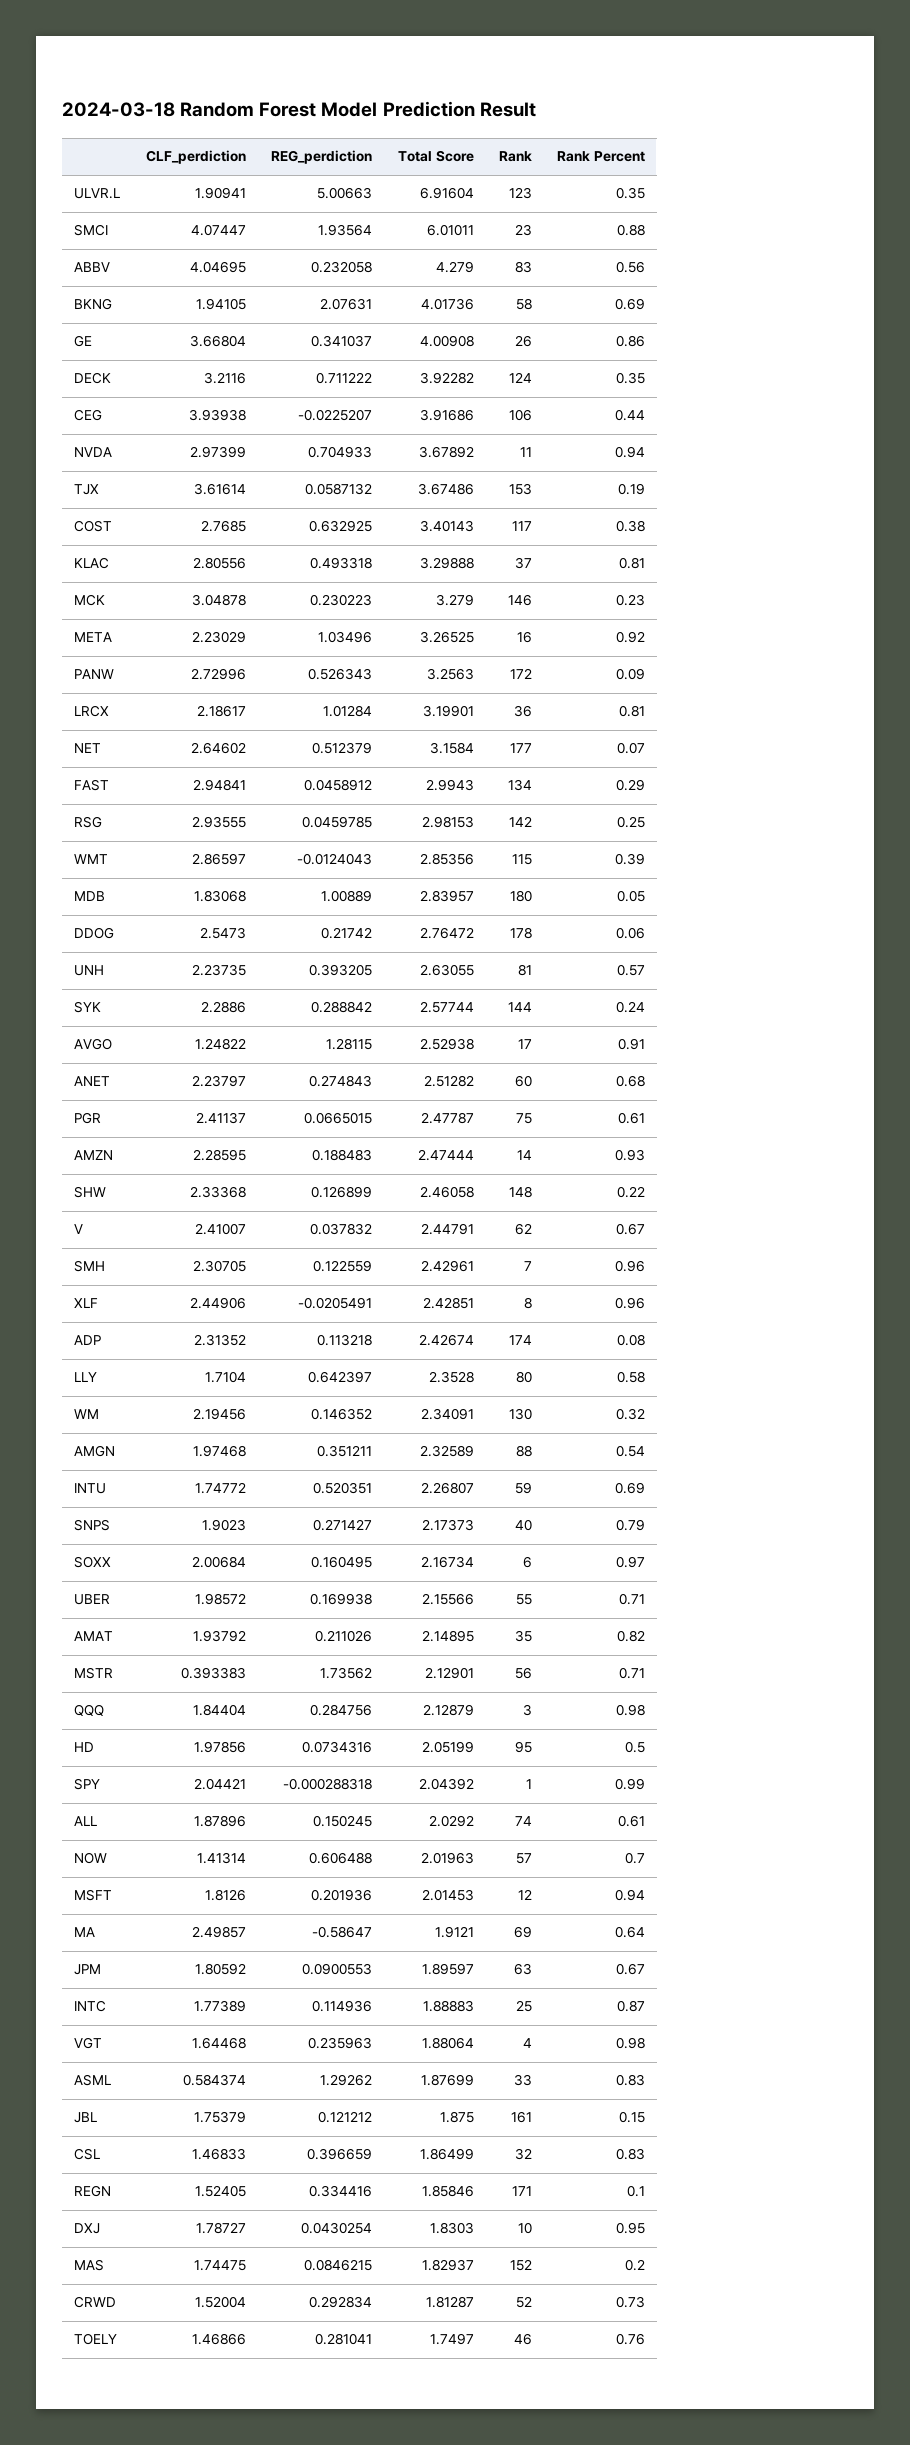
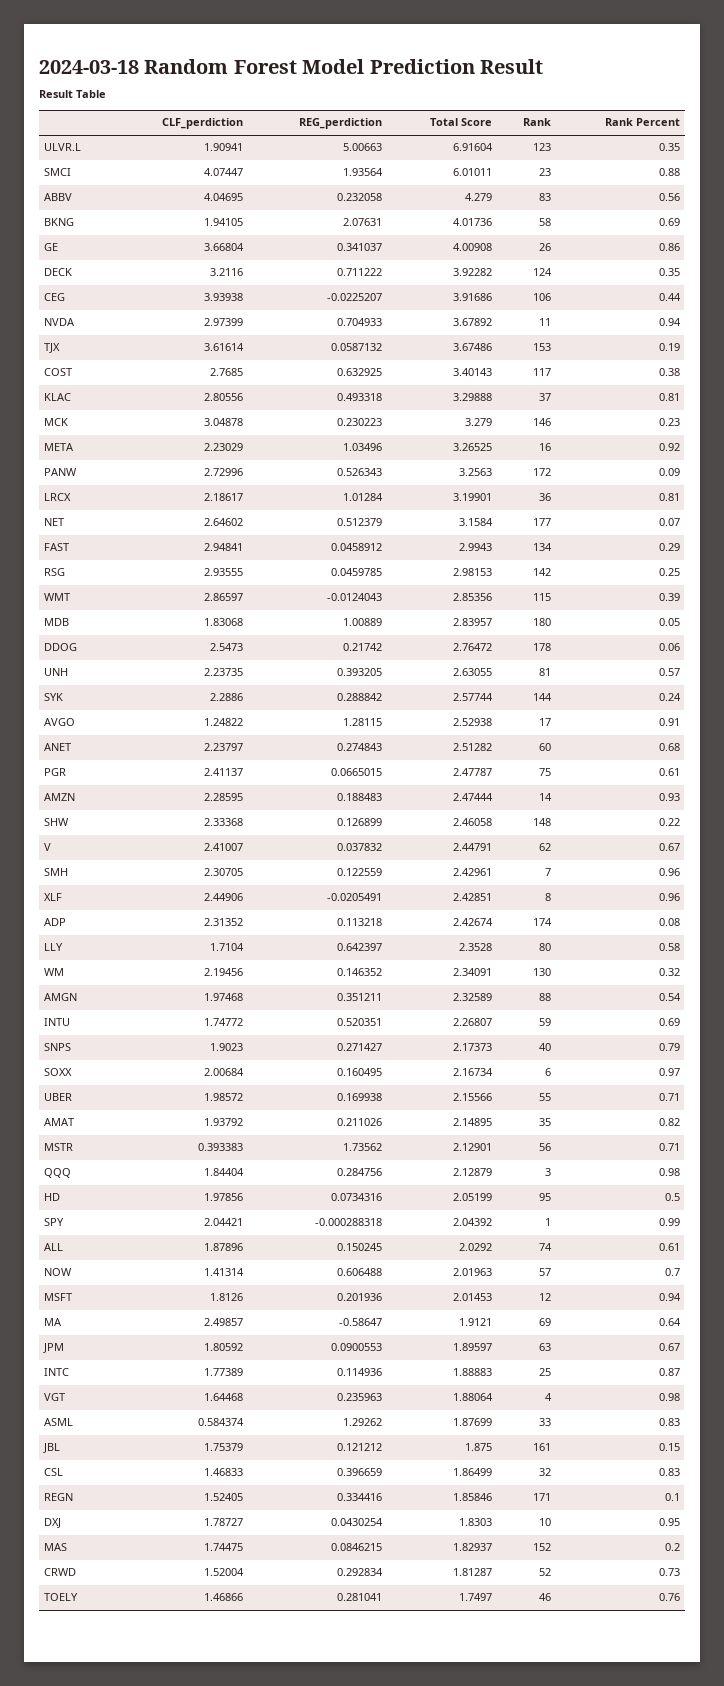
(536, 109) none -> [39,90,106,98] // Result Table

